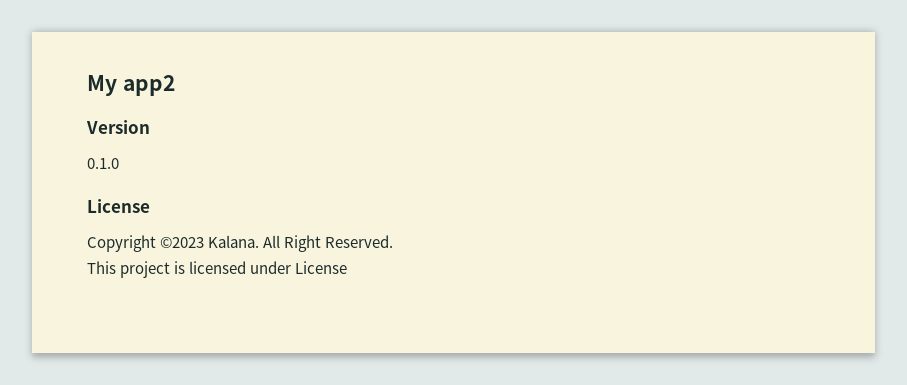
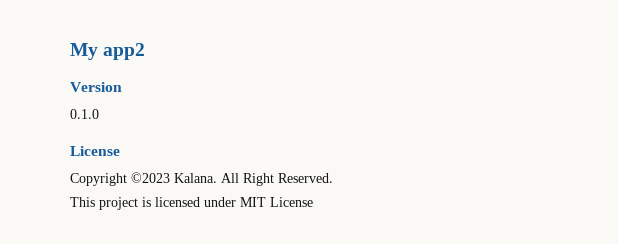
(292, 267) none -> [240,197,266,207] MIT

